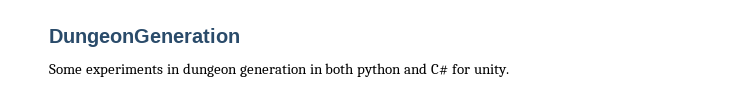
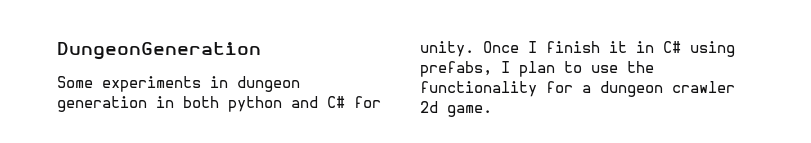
(510, 70) none -> [483,41,735,57] [420,61,654,77] [420,81,735,97] [420,101,492,117] Once I finish it in C# using prefabs, I plan to use the functionality for a dungeon crawler 2d game.

